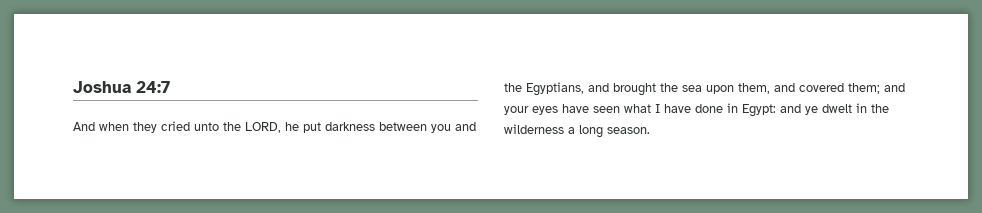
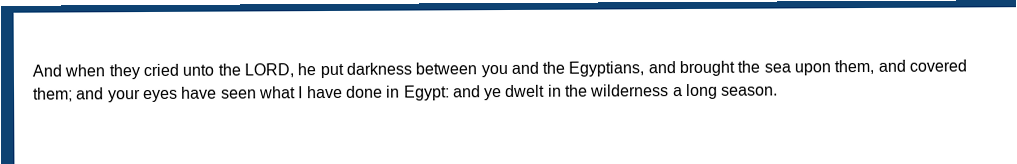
[73,81,170,93] Joshua 24:7 // -> (32, 70) none

